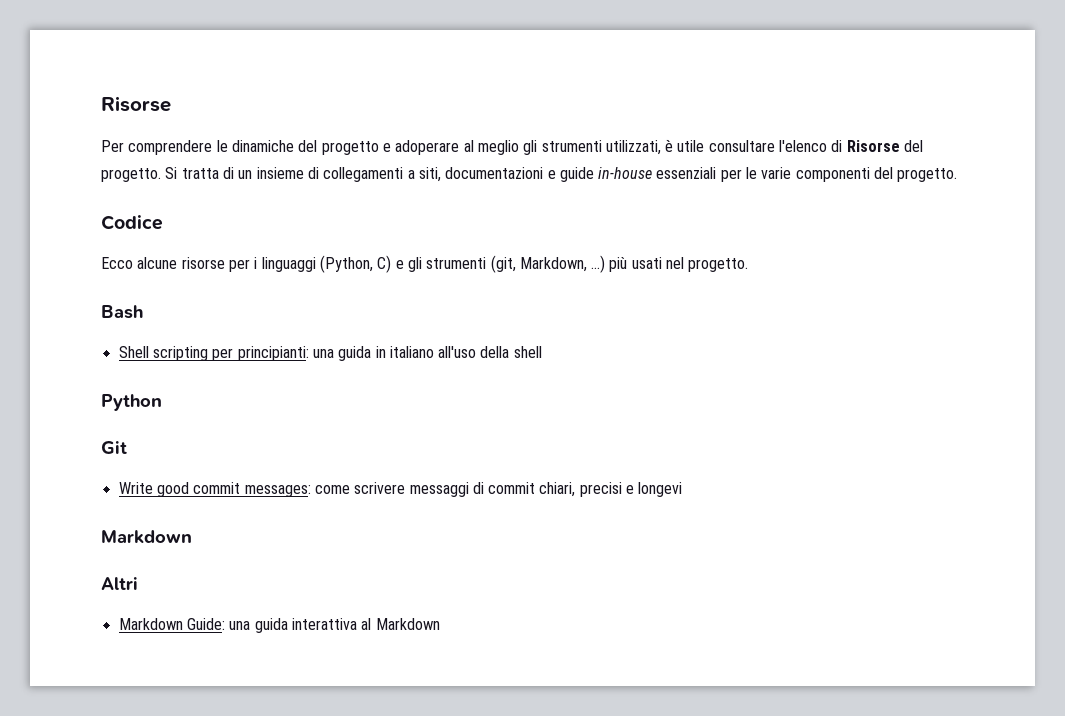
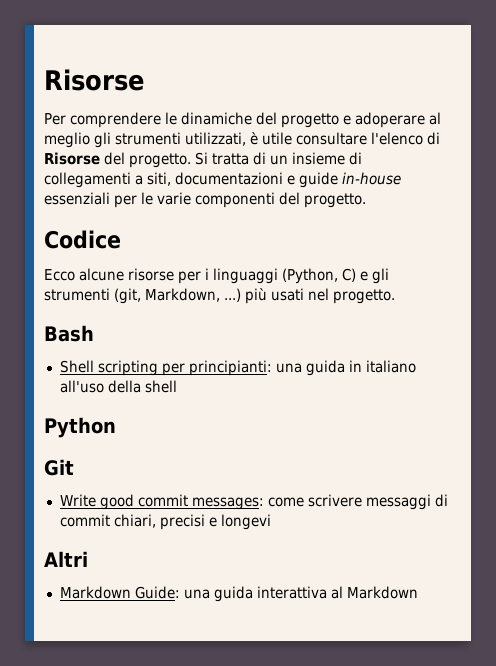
[101,530,192,544] // Markdown -> (271, 522) none

